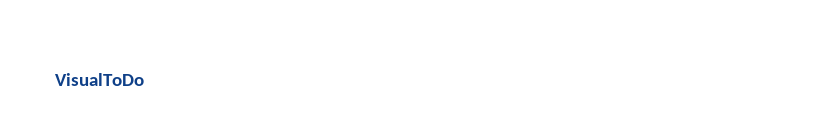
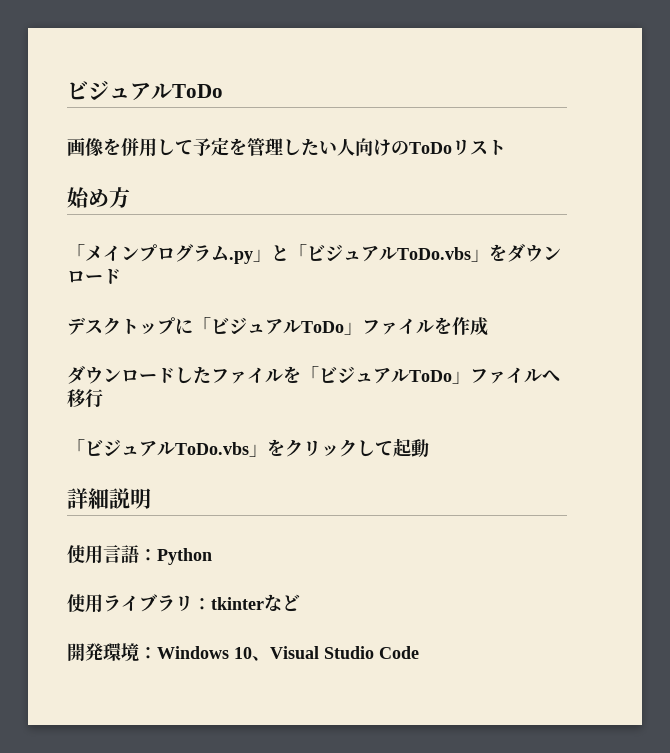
[55,73,144,86] VisualToDo -> [67,80,223,101] [67,137,506,157] [67,187,130,208] [67,244,561,264] [67,268,121,284] [67,317,488,336] [67,366,560,384] [67,389,103,408] [67,438,429,458] [67,488,151,509] [67,545,212,565] [67,594,300,613] [67,643,419,662] ビジュアルToDo // 画像を併用して予定を管理したい人向けのToDoリスト // 始め方 // 「メインプログラム.py」と「ビジュアルToDo.vbs」をダウンロード // デスクトップに「ビジュアルToDo」ファイルを作成 // ダウンロードしたファイルを「ビジュアルToDo」ファイルへ移行 // 「ビジュアルToDo.vbs」をクリックして起動 // 詳細説明 // 使用言語：Python // 使用ライブラリ：tkinterなど // 開発環境：Windows 10、Visual Studio Code

